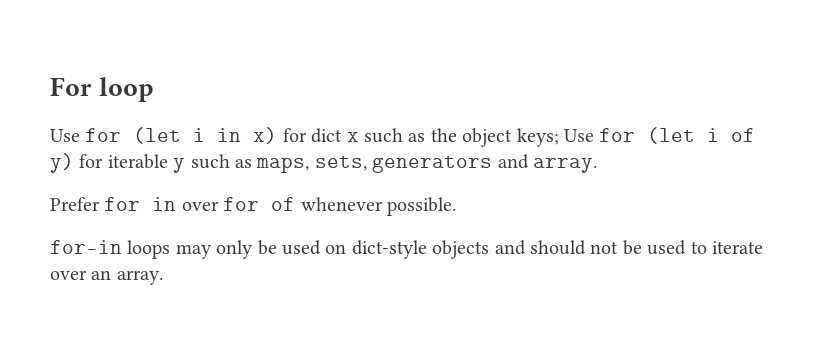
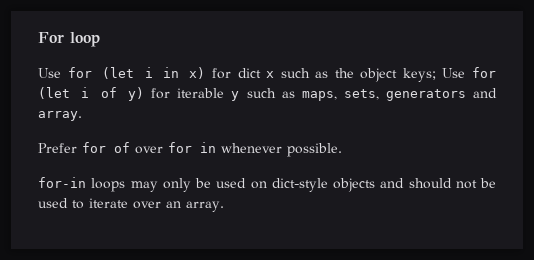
[152,197,177,211] in -> [114,142,130,153] of
[271,197,296,211] of -> [200,142,216,153] in

